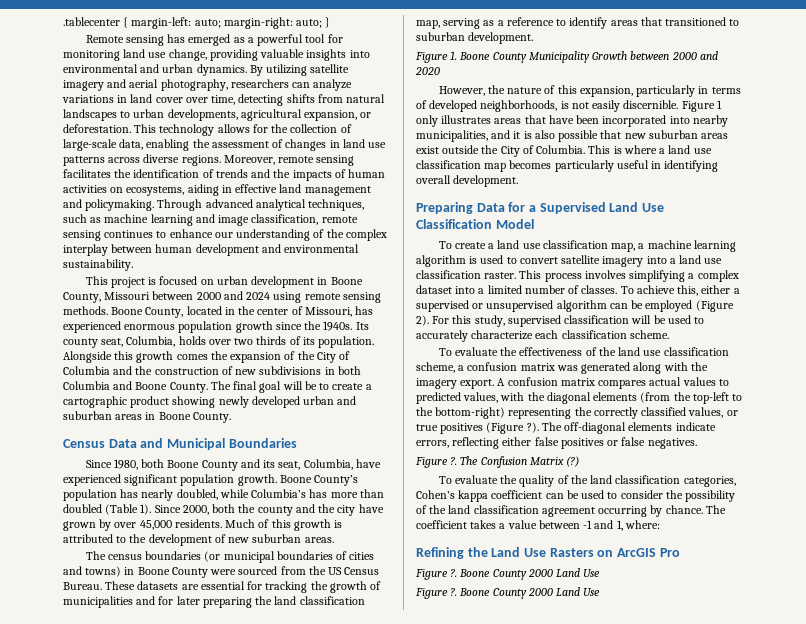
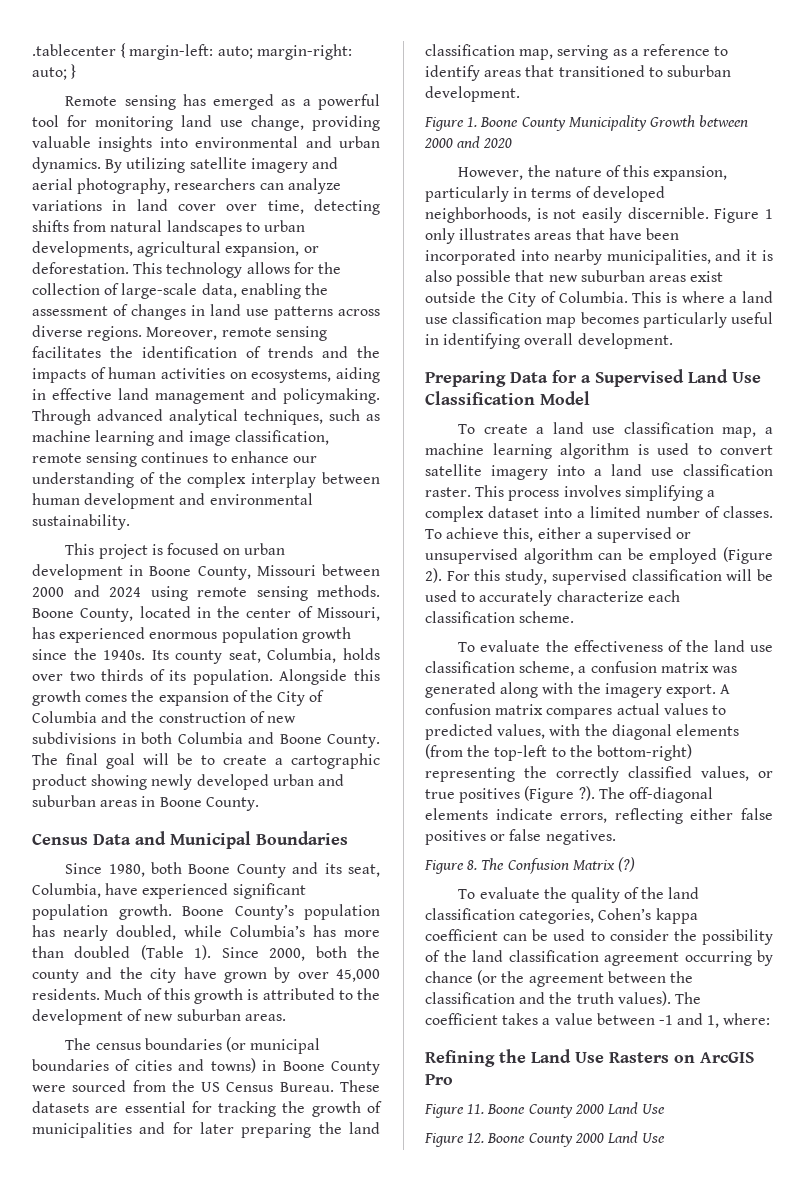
[450,457,458,465] ?. -> [467,860,478,870] 8.
[665,505,703,514] chance. -> [425,970,693,987] [425,991,671,1006] chance (or the agreement between the classification and the truth values).
[450,569,458,577] ?. -> [467,1104,485,1114] 11.
[450,588,458,596] ?. -> [467,1133,485,1143] 12.

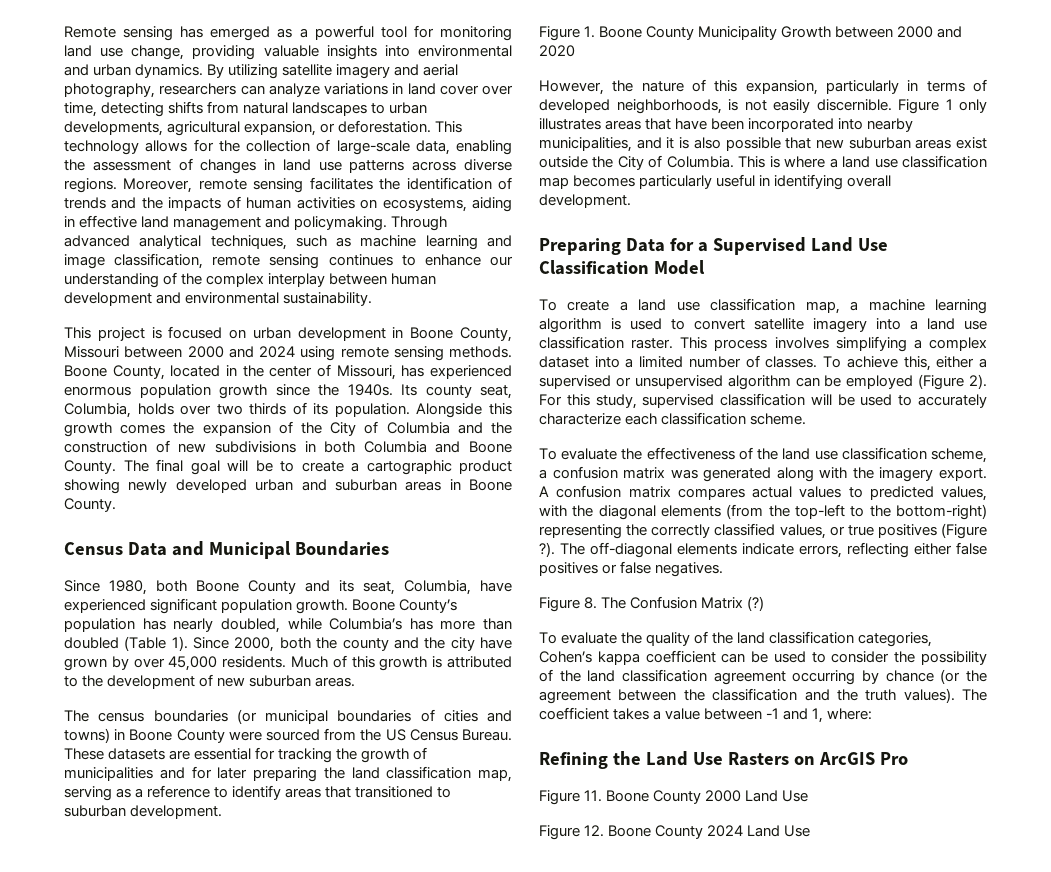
[32,43,352,60] [32,64,77,80] .tablecenter { margin-left: auto; margin-right: auto; } // -> (64, 32) none
[574,1133,604,1143] 2000 -> [707,825,744,837] 2024

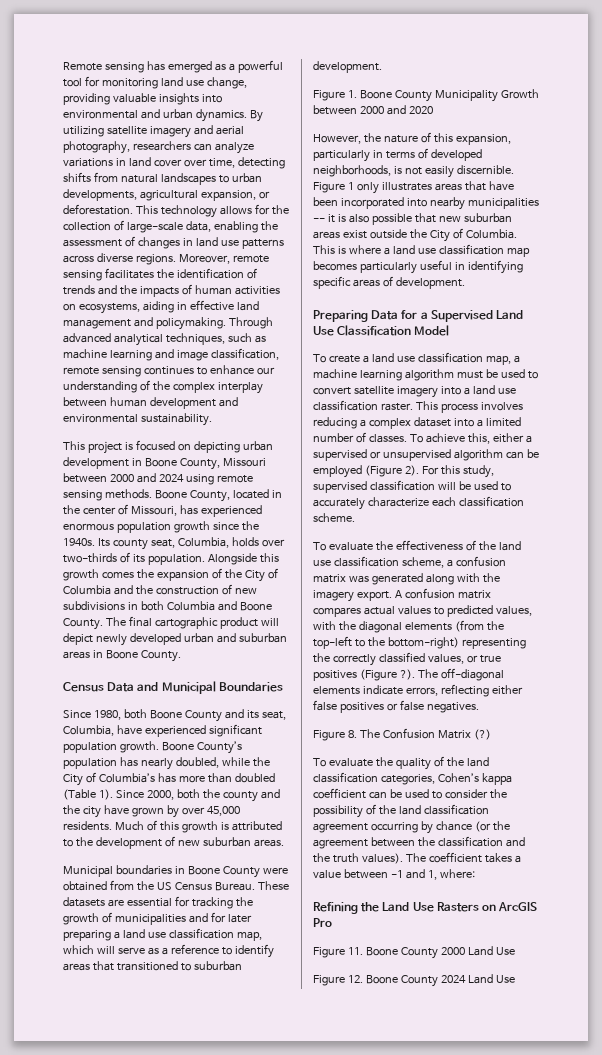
(247, 334) none -> [193,441,240,453] depicting
[216,403,287,415] two thirds -> [63,553,117,563] two-thirds
[190,460,512,475] [64,479,120,494] goal will be to create a cartographic product showing -> [154,617,279,629] [63,633,93,645] cartographic product will depict
(322, 624) none -> [252,757,270,767] [63,772,96,786] the City of
[64,709,512,724] [64,728,110,743] The census boundaries (or municipal boundaries of cities and towns) -> [63,865,172,877] Municipal boundaries
[266,729,320,741] sourced -> [63,881,107,891] obtained
[323,766,512,782] [64,786,112,801] the land classification map, serving -> [113,928,262,941] [63,945,145,954] a land use classification map, which will serve
[539,137,662,152] municipalities, and -> [467,198,539,209] [313,218,325,222] municipalities --
[847,175,892,187] overall -> [313,276,393,289] specific areas of
[611,318,621,330] is -> [456,369,498,379] must be
[835,336,907,352] simplifying -> [313,417,357,429] reducing

